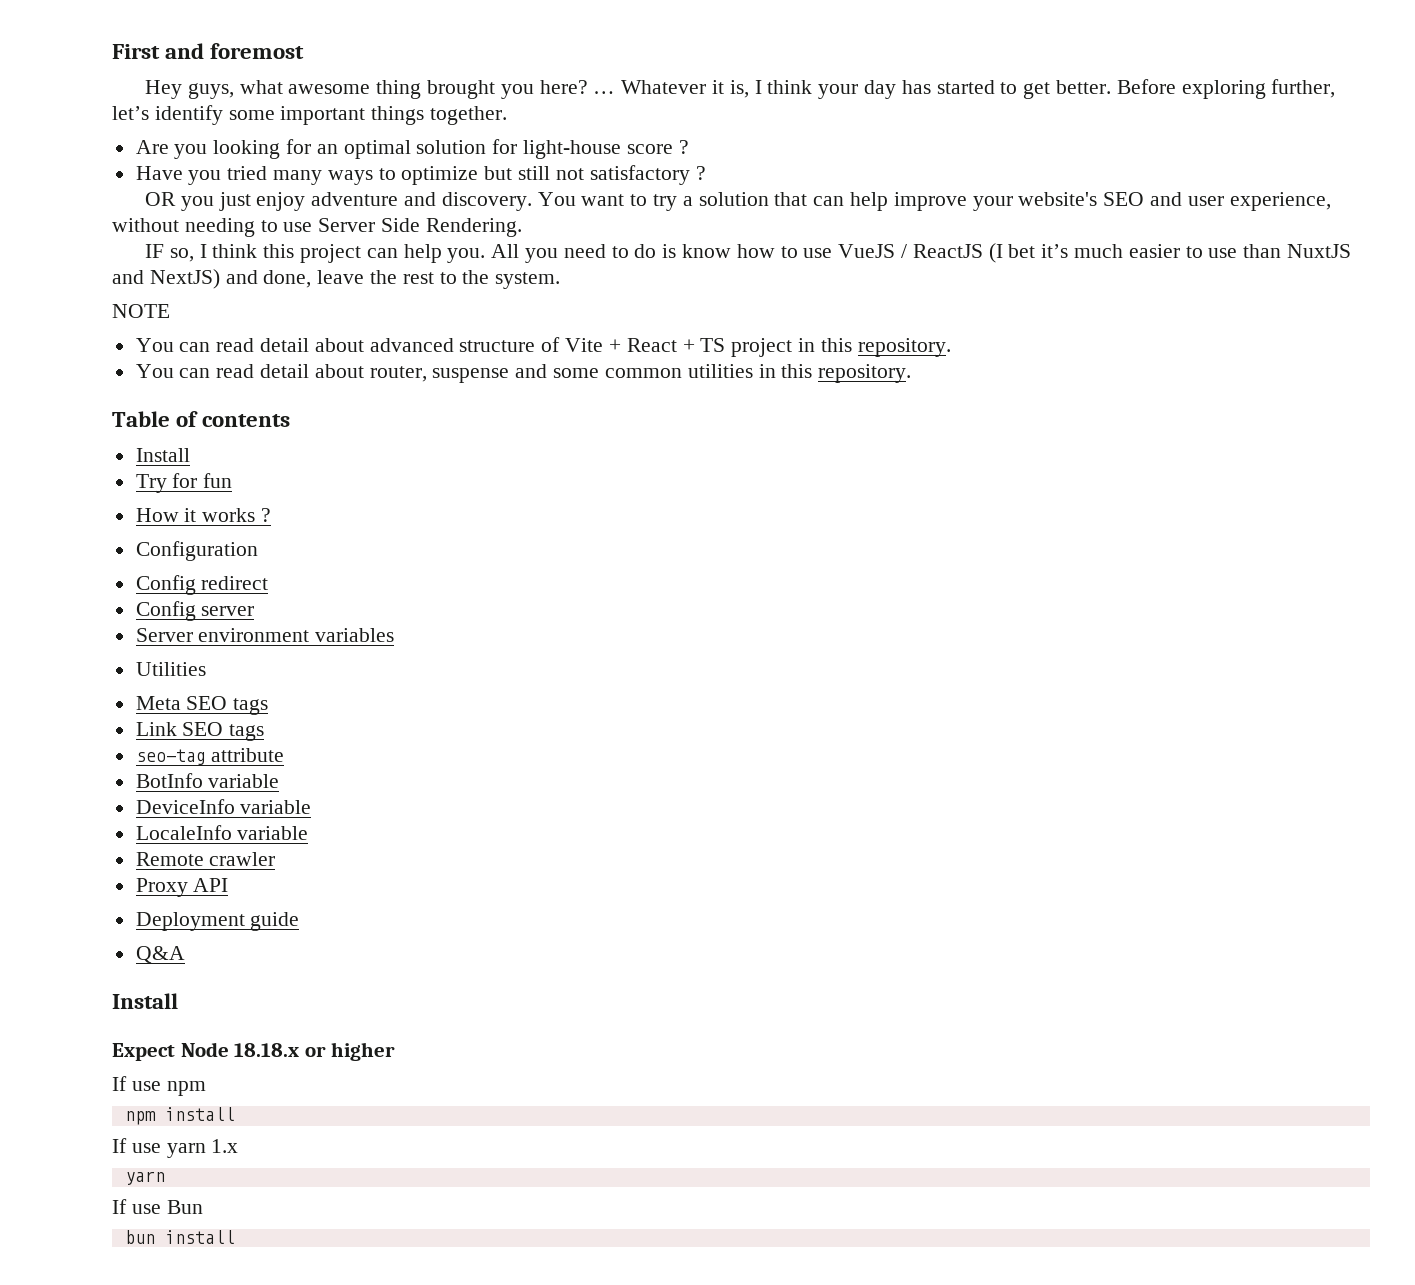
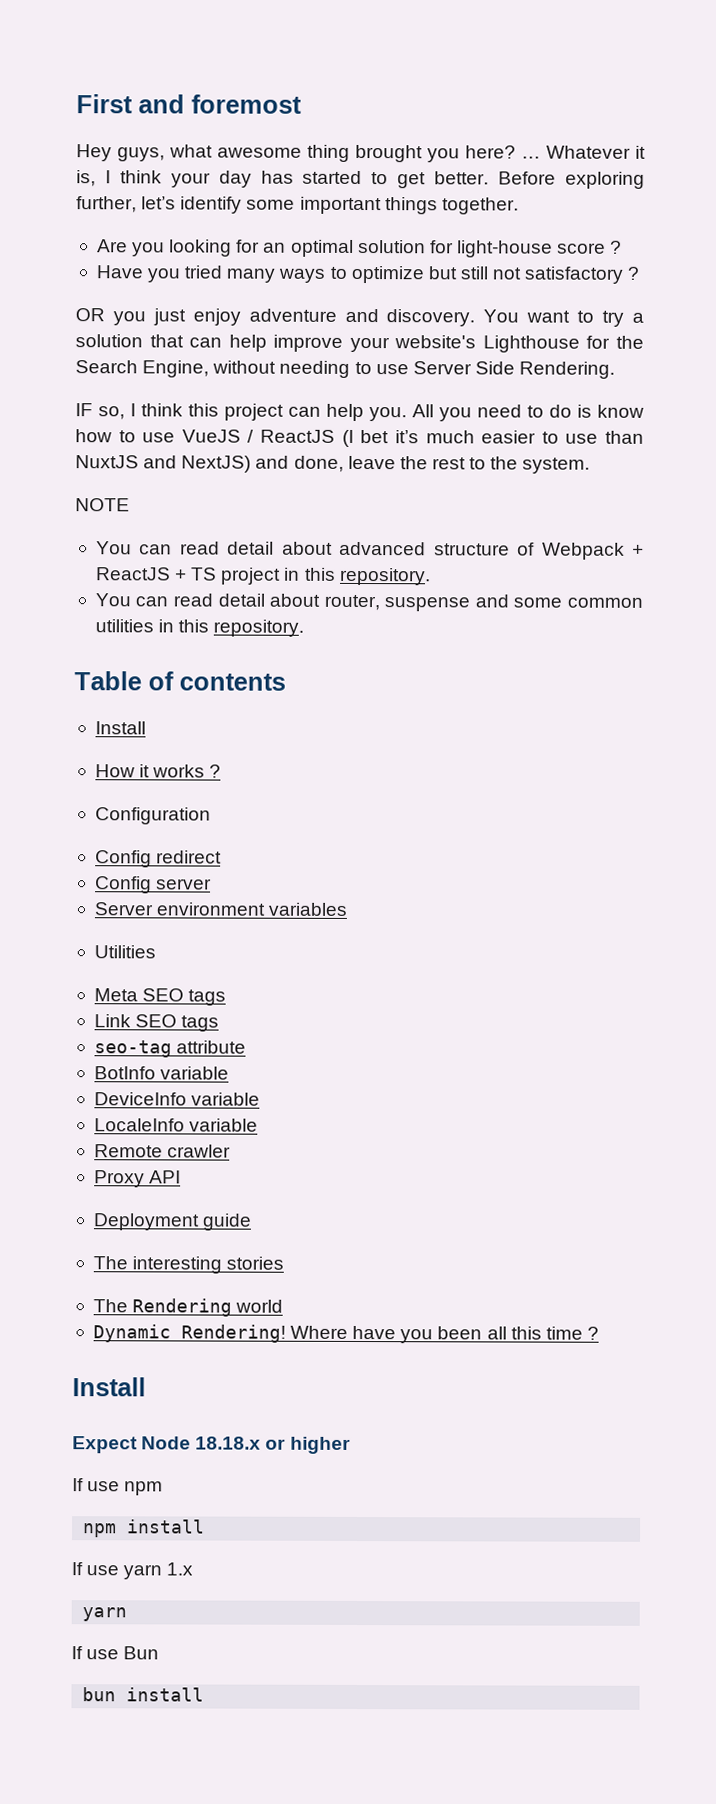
[1103,192,1331,211] SEO and user experience, -> [482,335,644,353] [75,360,210,378] Lighthouse for the Search Engine,
[565,338,677,352] Vite + React -> [541,542,645,560] [95,567,171,581] Webpack + ReactJS
[135,473,233,493] // Try for fun -> (146, 728) none
[135,946,185,963] Q&A -> [92,1256,285,1274] [92,1298,284,1317] [92,1324,599,1344] The interesting stories // The Rendering world // Dynamic Rendering! Where have you been all this time ?

